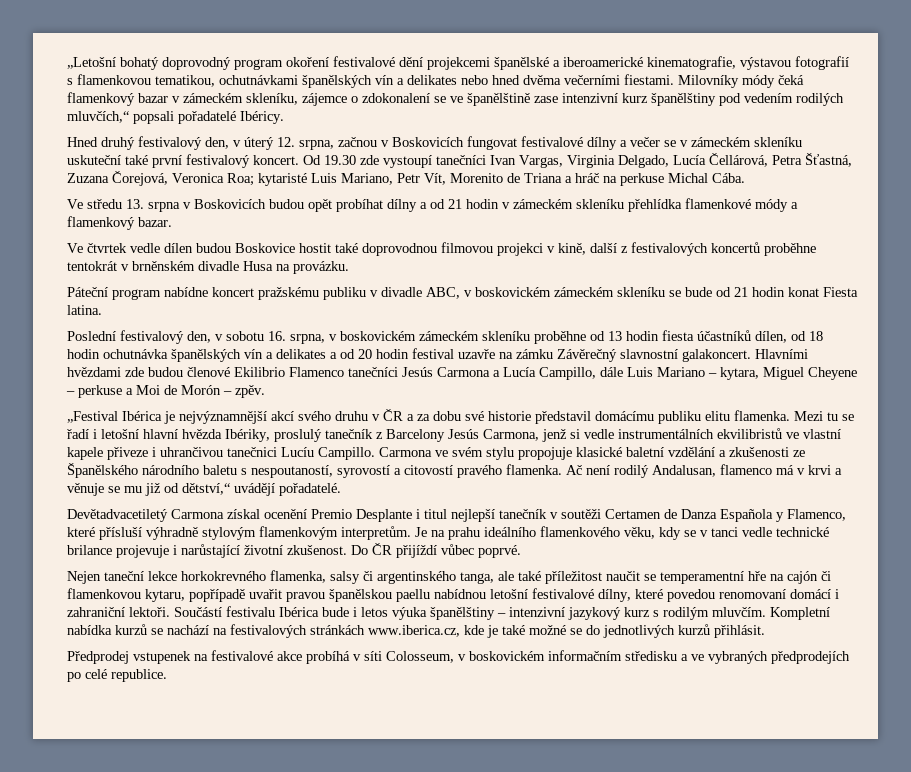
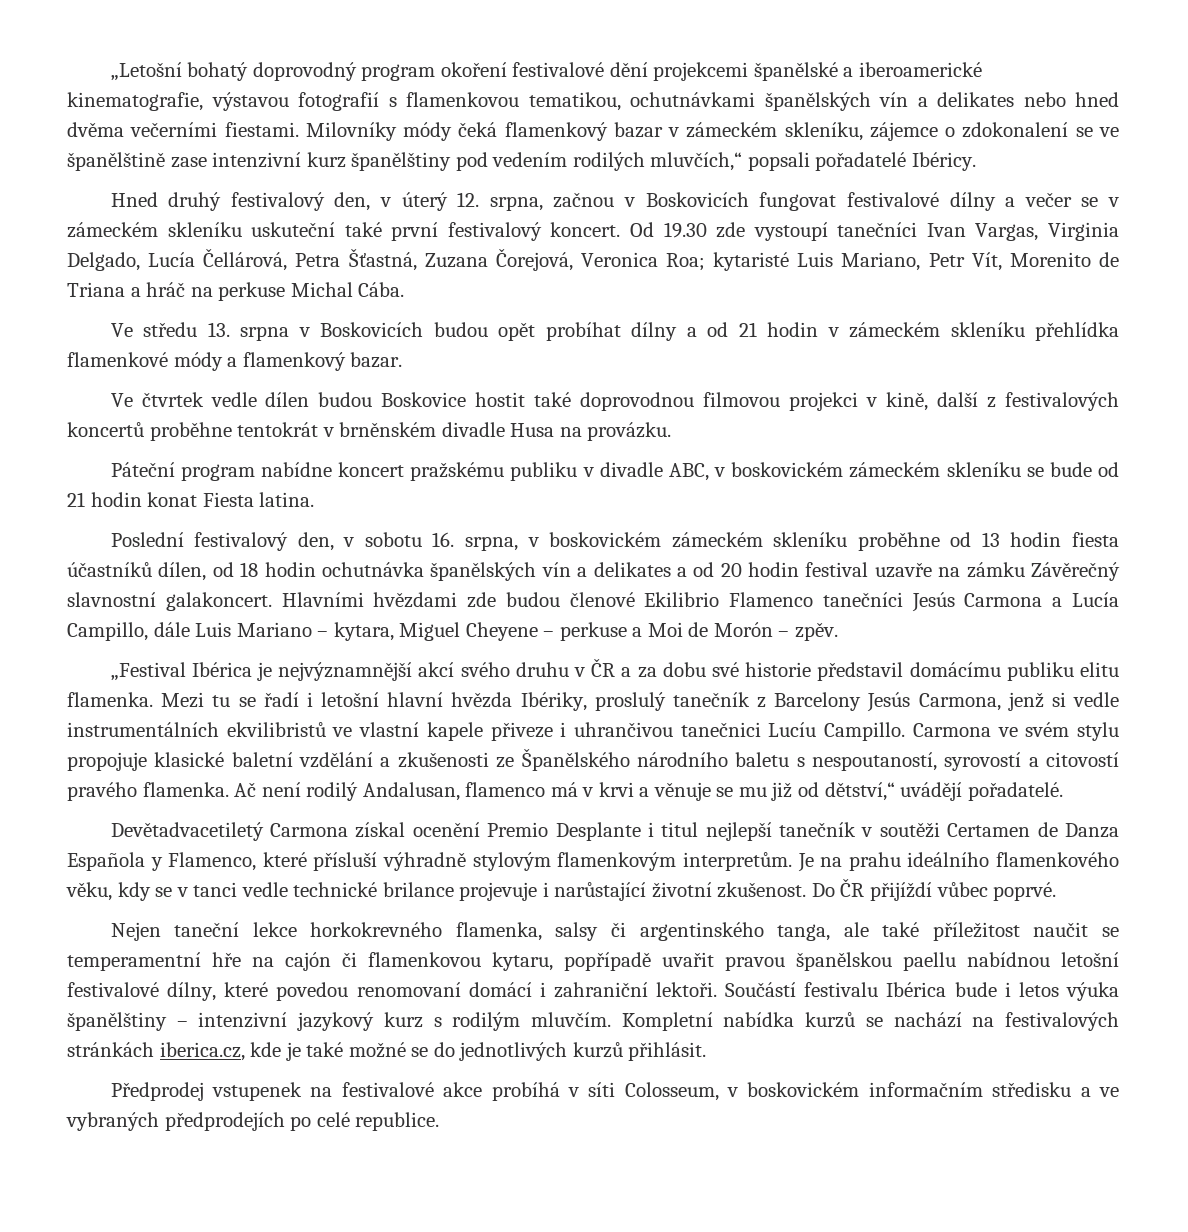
[368,625,460,637] www.iberica.cz, -> [159,1042,245,1061] iberica.cz,

